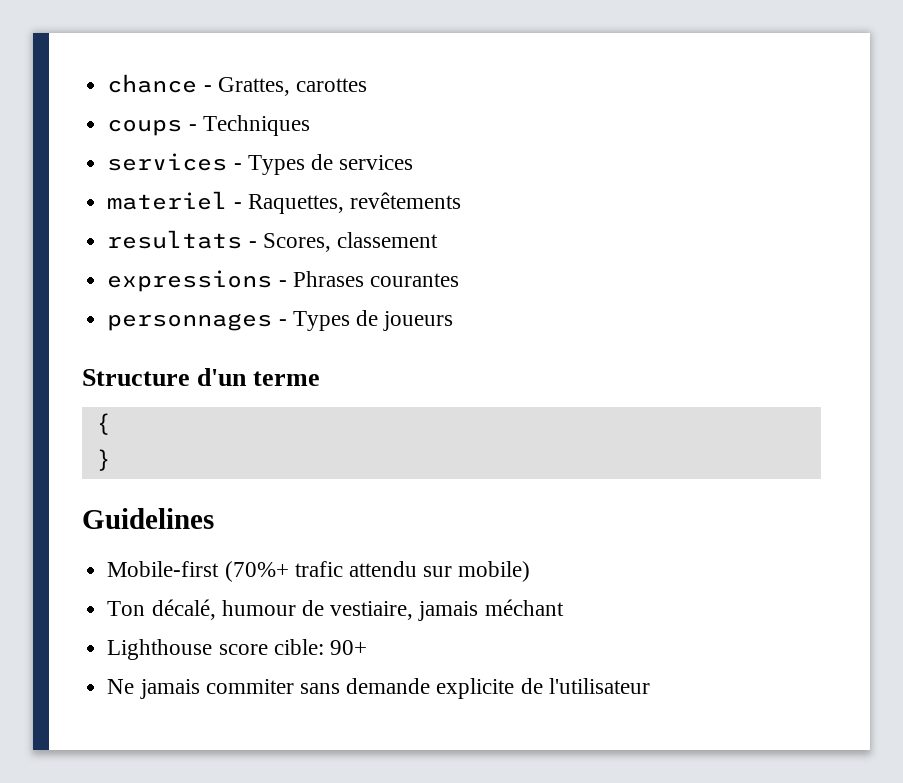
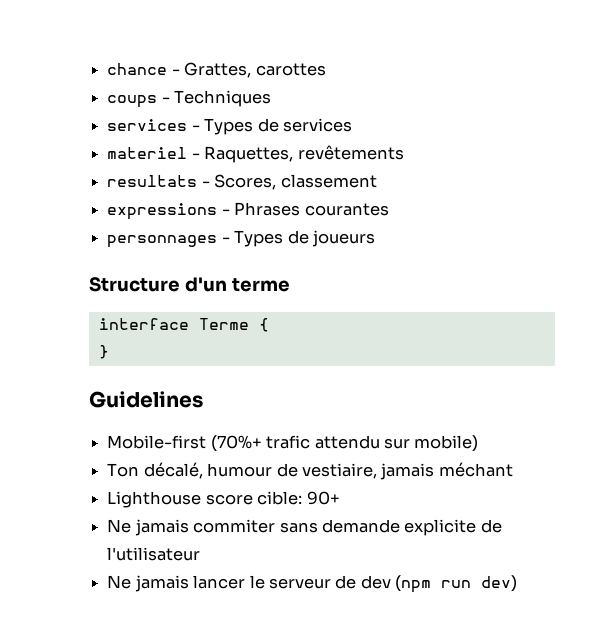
(321, 378) none -> [98,318,249,330] interface Terme
(650, 686) none -> [107,575,518,593] // Ne jamais lancer le serveur de dev (npm run dev)

